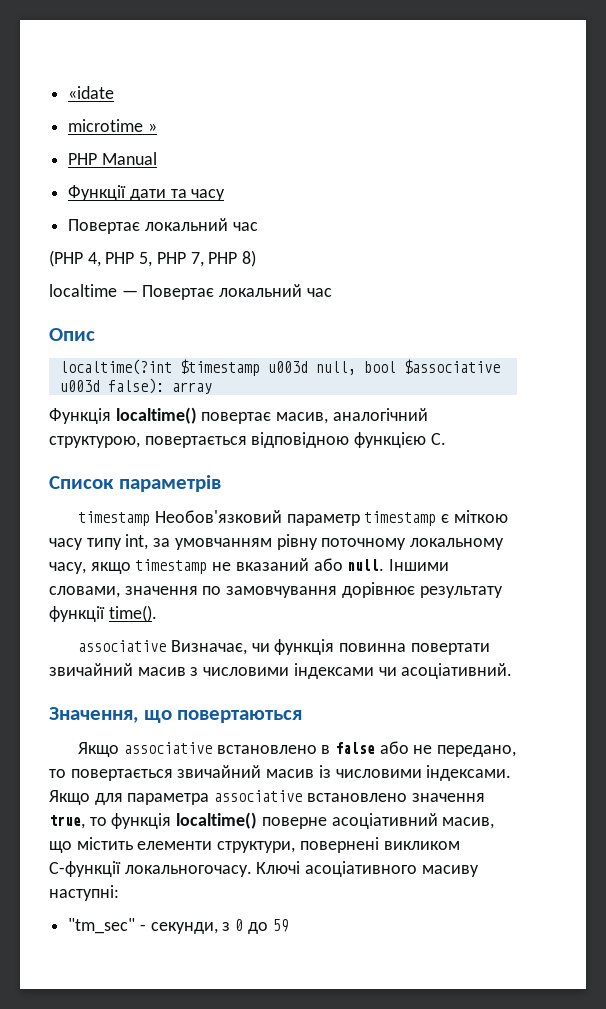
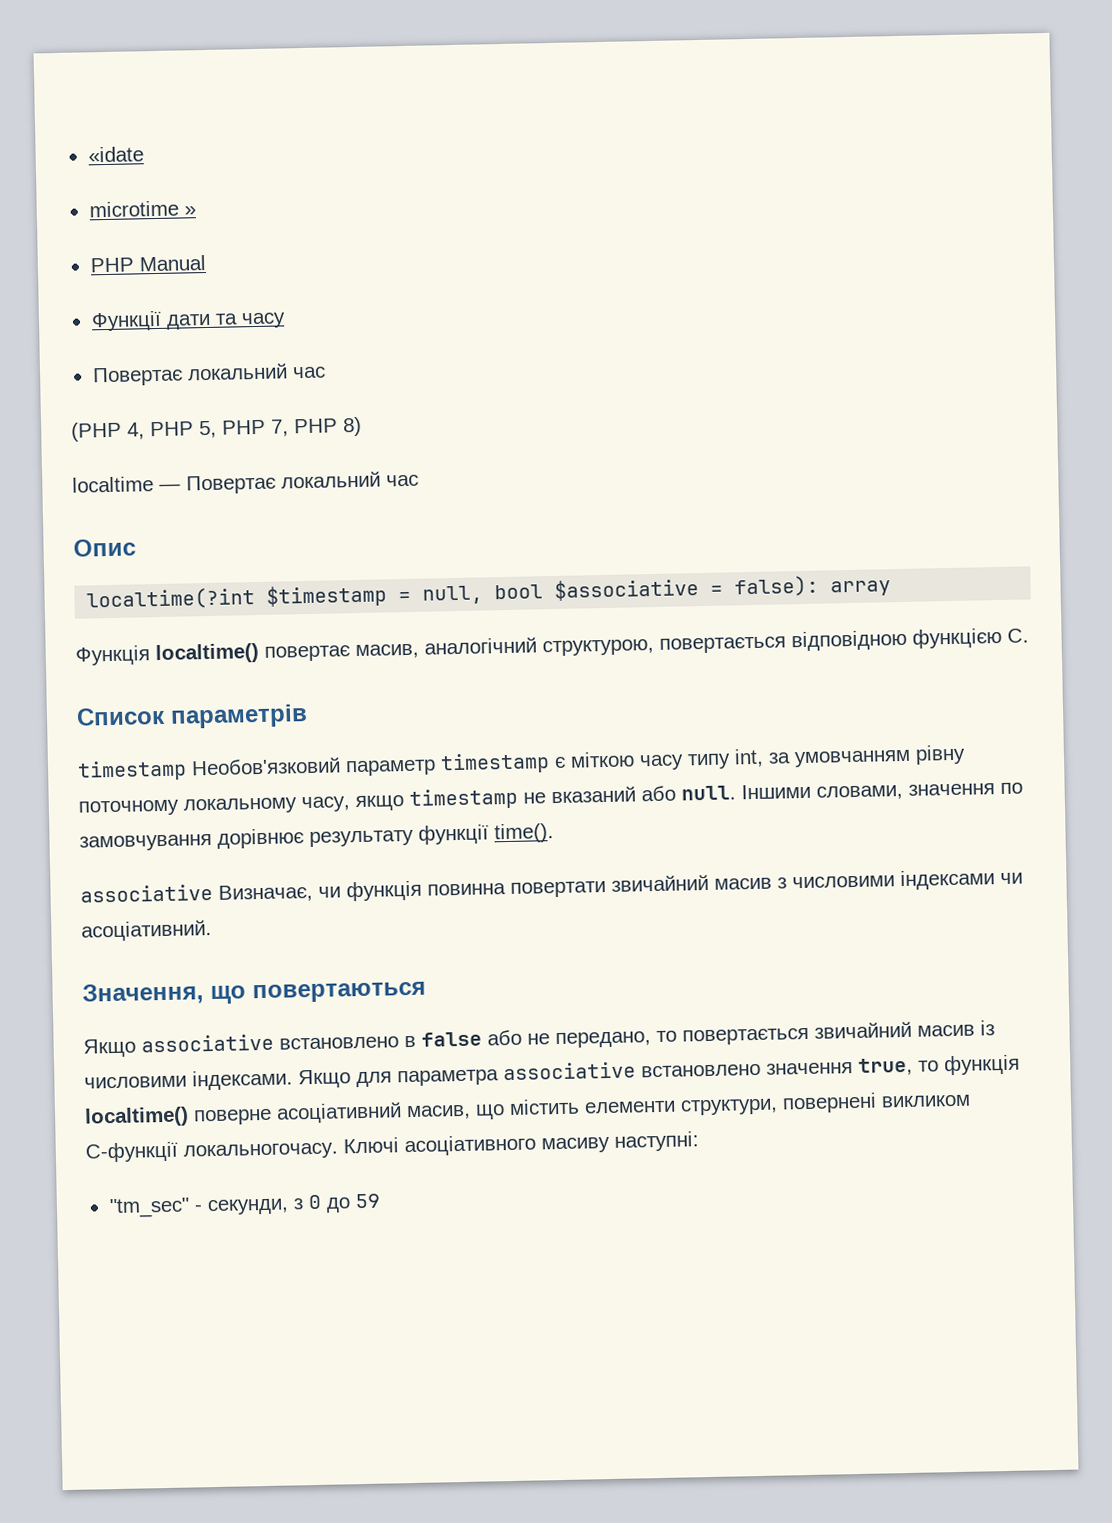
[267,361,308,373] u003d -> [398,591,412,602] =
[59,380,100,392] u003d -> [710,585,724,595] =

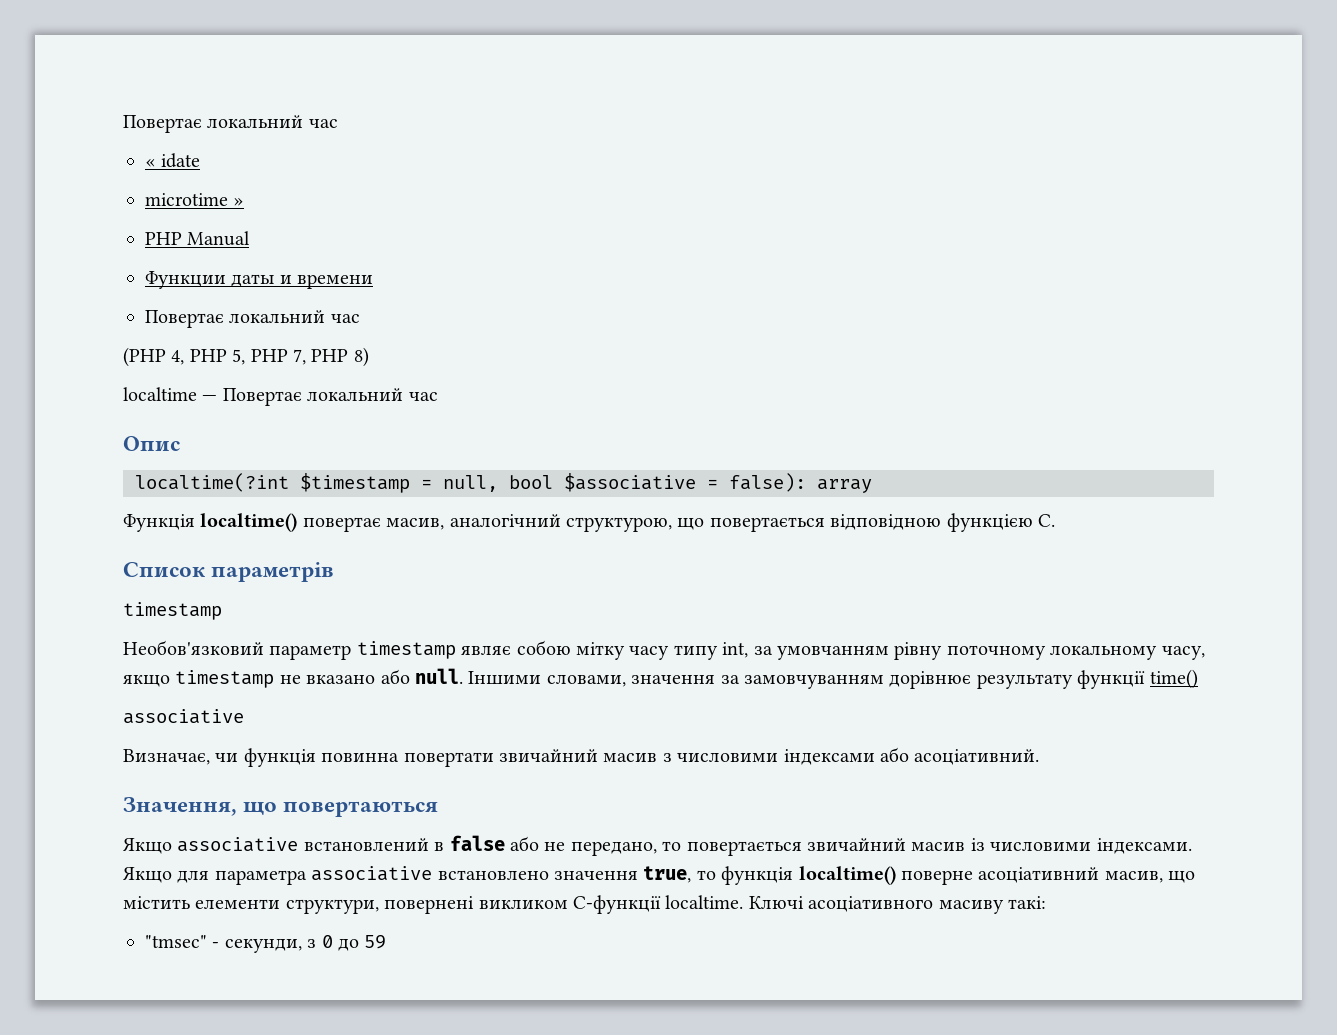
[87,146,144,163] «idate -> [123,115,338,133] [145,153,201,168] Повертає локальний час // « idate
[90,310,286,332] Функції дати та часу -> [145,271,374,289] Функции даты и времени
(654, 648) none -> [677,518,705,530] що
(187, 770) none -> (222, 611) //
[554,751,635,769] є міткою -> [461,640,625,660] являє собою мітку
[551,786,636,804] вказаний -> [306,675,376,684] вказано
[1000,782,1023,795] [79,833,212,852] по замовчування -> [720,675,884,689] за замовчуванням
[494,823,554,844] [80,883,213,903] time(). // associative -> [1149,669,1198,689] [123,709,244,724] time() // associative //
[1000,872,1023,885] чи -> [879,747,909,762] або
[279,1036,399,1050] встановлено -> [303,838,429,851] встановлений
[183,1142,338,1161] локальногочасу. -> [665,895,744,909] localtime.
[614,1131,699,1152] [108,1197,190,1219] наступні: // "tm_sec" -> [1007,896,1046,909] [145,935,207,948] такі: // "tmsec"

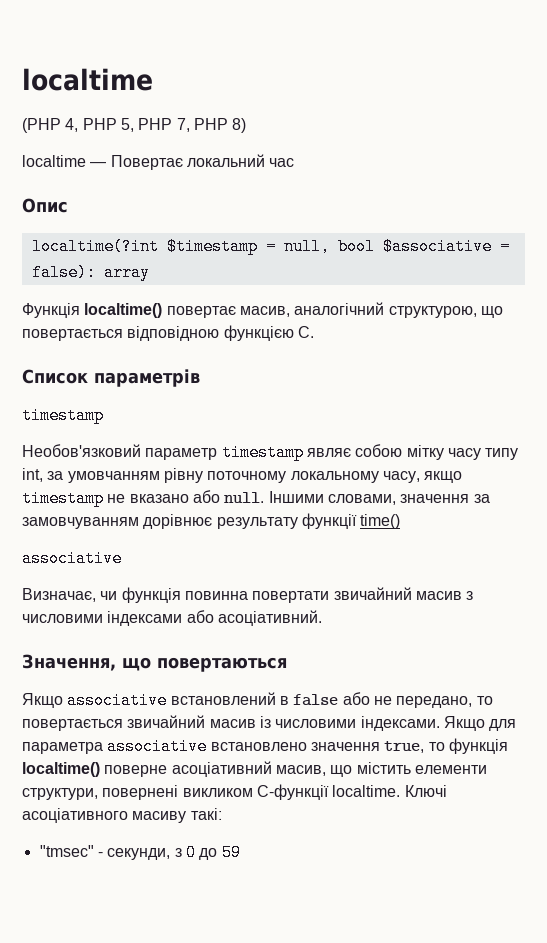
[123,115,338,133] [145,153,201,168] [145,193,245,206] [145,231,251,246] [145,271,374,289] [145,310,360,328] Повертає локальний час // « idate // microtime » // PHP Manual // Функции даты и времени // Повертає локальний час -> [22,68,153,91] localtime

